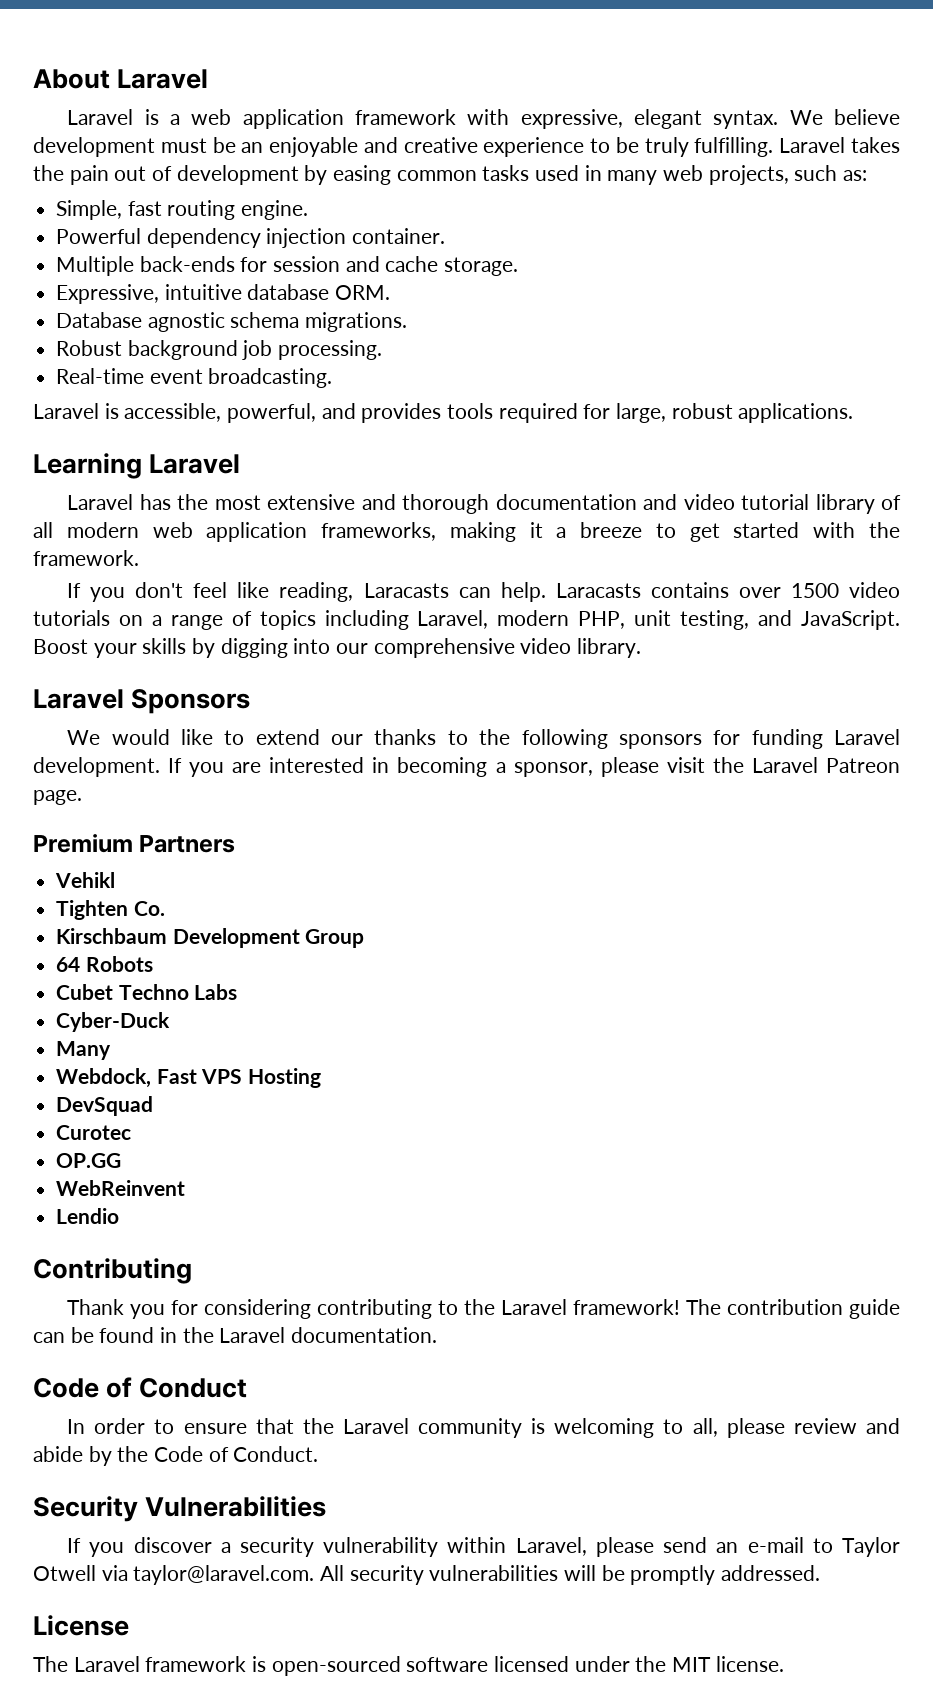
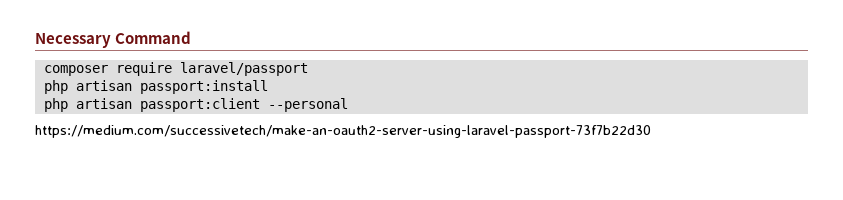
[33,69,209,89] [67,109,900,129] [33,137,900,157] [33,165,868,185] [56,200,309,220] [56,228,446,248] [56,256,519,276] [56,284,391,304] [56,312,408,332] [56,340,383,360] [56,368,333,388] [33,403,854,423] [33,453,241,479] [67,494,901,514] [33,522,900,542] [33,550,139,566] [67,582,900,602] [33,610,900,630] [33,638,642,658] [33,689,251,714] [67,729,901,749] [33,757,901,777] [33,790,82,805] [33,834,236,853] [55,872,116,888] [56,900,165,920] [56,928,365,948] [56,956,153,972] [56,984,238,1000] [56,1012,171,1032] [56,1041,112,1060] [56,1068,322,1088] [56,1096,154,1116] [56,1125,132,1140] [56,1153,122,1168] [56,1180,186,1196] [56,1208,120,1224] [33,1258,192,1284] [67,1299,900,1319] [33,1327,438,1343] [33,1377,248,1398] [67,1418,901,1438] [33,1446,319,1466] [33,1496,327,1522] [67,1537,900,1557] [33,1565,821,1585] [33,1615,129,1636] [33,1656,784,1676] About Laravel // Laravel is a web application framework with expressive, elegant syntax. We believe development must be an enjoyable and creative experience to be truly fulfilling. Laravel takes the pain out of development by easing common tasks used in many web projects, such as: // Simple, fast routing engine. // Powerful dependency injection container. // Multiple back-ends for session and cache storage. // Expressive, intuitive database ORM. // Database agnostic schema migrations. // Robust background job processing. // Real-time event broadcasting. // Laravel is accessible, powerful, and provides tools required for large, robust applications. // Learning Laravel // Laravel has the most extensive and thorough documentation and video tutorial library of all modern web application frameworks, making it a breeze to get started with the framework. // If you don't feel like reading, Laracasts can help. Laracasts contains over 1500 video tutorials on a range of topics including Laravel, modern PHP, unit testing, and JavaScript. Boost your skills by digging into our comprehensive video library. // Laravel Sponsors // We would like to extend our thanks to the following sponsors for funding Laravel development. If you are interested in becoming a sponsor, please visit the Laravel Patreon page. // Premium Partners // Vehikl // Tighten Co. // Kirschbaum Development Group // 64 Robots // Cubet Techno Labs // Cyber-Duck // Many // Webdock, Fast VPS Hosting // DevSquad // Curotec // OP.GG // WebReinvent // Lendio // Contributing // Thank you for considering contributing to the Laravel framework! The contribution guide can be found in the Laravel documentation. // Code of Conduct // In order to ensure that the Laravel community is welcoming to all, please review and abide by the Code of Conduct. // Security Vulnerabilities // If you discover a security vulnerability within Laravel, please send an e-mail to Taylor Otwell via taylor@laravel.com. All security vulnerabilities will be promptly addressed. // License // The Laravel framework is open-sourced software licensed under the MIT license. -> [35,31,192,48] [43,62,308,76] [43,80,268,94] [43,98,348,112] [35,125,651,138] Necessary Command // composer require laravel/passport // php artisan passport:install // php artisan passport:client --personal // https://medium.com/successivetech/make-an-oauth2-server-using-laravel-passport-73f7b22d30

